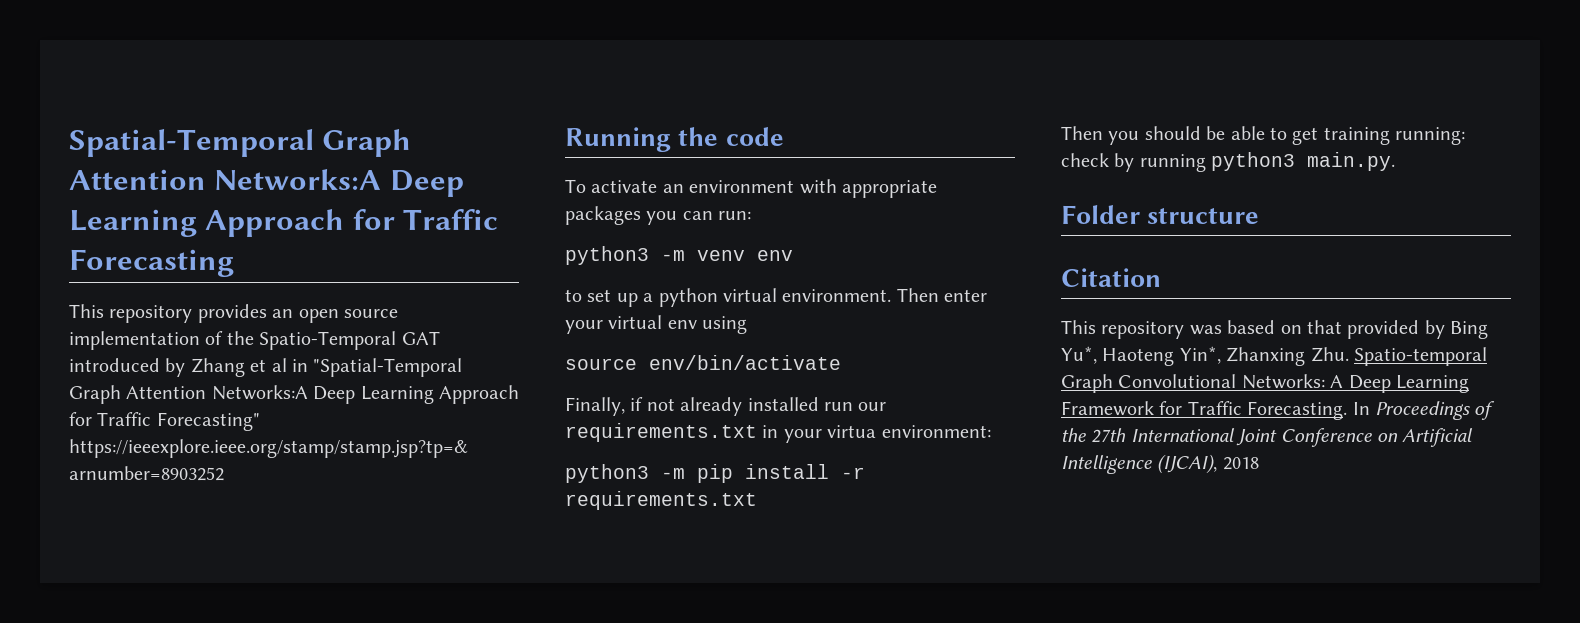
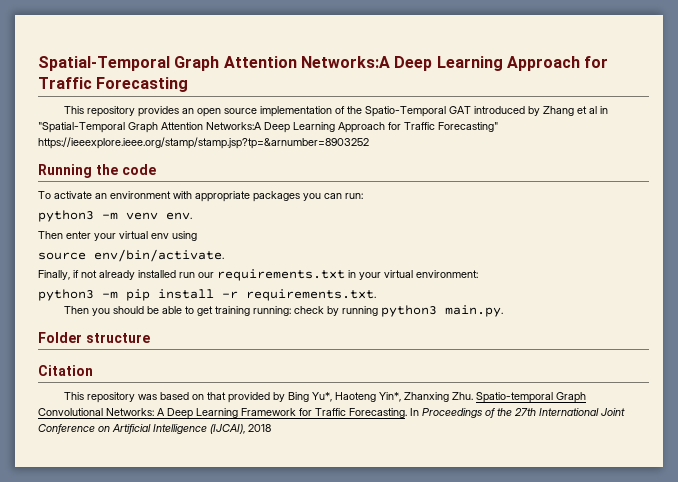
[757,250,793,261] [565,288,892,307] env // to set up a python virtual environment. -> [166,212,192,220] env. //
[649,355,841,370] env/bin/activate -> [94,249,224,262] env/bin/activate.
[827,425,877,438] virtua -> [384,270,413,278] virtual
[565,491,757,510] requirements.txt -> [246,289,376,301] requirements.txt.

